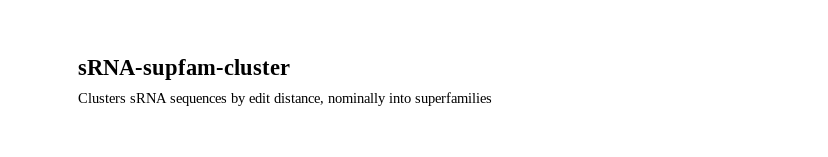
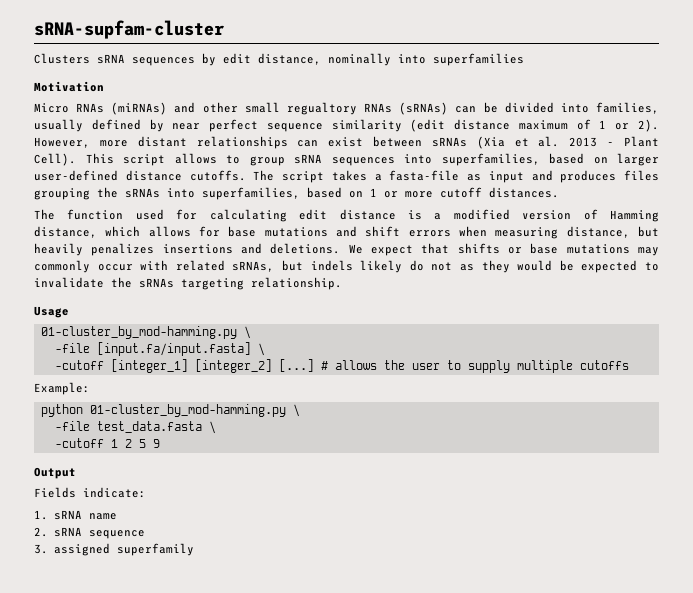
(492, 99) none -> [34,81,104,92] [34,102,659,115] [34,119,659,132] [34,136,659,149] [34,153,659,166] [34,170,659,183] [34,187,559,200] [34,209,659,222] [34,226,659,239] [34,243,659,256] [34,260,660,273] [34,277,342,290] [34,306,69,318] [40,326,251,339] [54,342,265,356] [54,359,629,373] [34,382,90,395] [40,404,300,417] [54,421,216,434] [54,438,160,448] [34,467,76,479] [34,487,146,498] [34,510,117,520] [34,527,145,539] [34,543,194,556] // Motivation // Micro RNAs (miRNAs) and other small regualtory RNAs (sRNAs) can be divided into families, usually defined by near perfect sequence similarity (edit distance maximum of 1 or 2). However, more distant relationships can exist between sRNAs (Xia et al. 2013 - Plant Cell). This script allows to group sRNA sequences into superfamilies, based on larger user-defined distance cutoffs. The script takes a fasta-file as input and produces files grouping the sRNAs into superfamilies, based on 1 or more cutoff distances. // The function used for calculating edit distance is a modified version of Hamming distance, which allows for base mutations and shift errors when measuring distance, but heavily penalizes insertions and deletions. We expect that shifts or base mutations may commonly occur with related sRNAs, but indels likely do not as they would be expected to invalidate the sRNAs targeting relationship. // Usage // 01-cluster_by_mod-hamming.py \ // -file [input.fa/input.fasta] \ // -cutoff [integer_1] [integer_2] [...] # allows the user to supply multiple cutoffs // Example: // python 01-cluster_by_mod-hamming.py \ // -file test_data.fasta \ // -cutoff 1 2 5 9 // Output // Fields indicate: // 1. sRNA name // 2. sRNA sequence // 3. assigned superfamily

